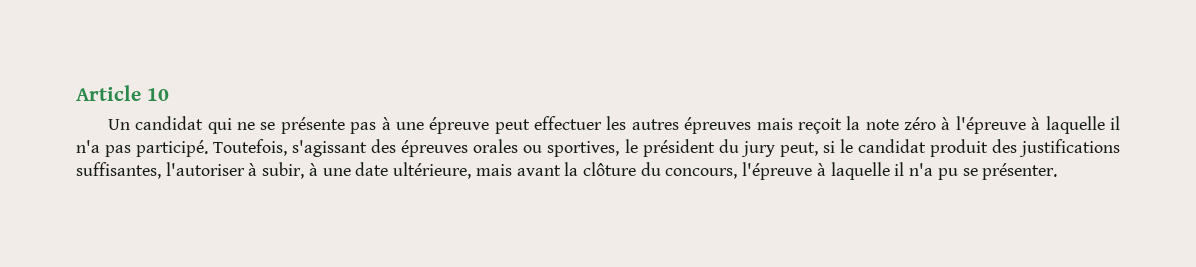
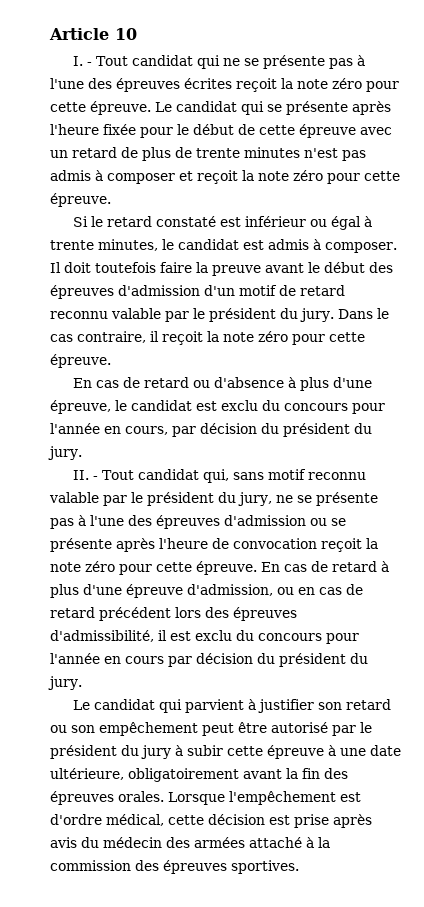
[107,119,130,130] Un -> [72,56,128,66] I. - Tout
[395,116,1121,134] [76,139,1120,157] [76,162,305,179] une épreuve peut effectuer les autres épreuves mais reçoit la note zéro à l'épreuve à laquelle il n'a pas participé. Toutefois, s'agissant des épreuves orales ou sportives, le président du jury peut, si le candidat produit des justifications suffisantes, l'autoriser à subir, -> [50,78,399,92] [50,101,391,115] [50,124,392,138] [50,147,366,161] [50,170,400,184] [50,193,111,207] [72,216,372,230] [50,239,397,253] [50,262,393,276] [50,285,345,299] [50,308,389,322] [50,331,365,345] [50,354,111,368] [72,377,372,391] [50,400,385,414] [50,423,372,437] [48,446,82,460] [72,469,366,483] [49,492,378,506] [50,515,346,529] [50,538,378,552] [50,561,389,575] [50,584,363,598] [50,607,297,621] [50,630,359,644] [50,653,368,667] [48,676,82,690] [72,699,391,713] [50,722,372,736] [50,745,324,759] l'une des épreuves écrites reçoit la note zéro pour cette épreuve. Le candidat qui se présente après l'heure fixée pour le début de cette épreuve avec un retard de plus de trente minutes n'est pas admis à composer et reçoit la note zéro pour cette épreuve. // Si le retard constaté est inférieur ou égal à trente minutes, le candidat est admis à composer. Il doit toutefois faire la preuve avant le début des épreuves d'admission d'un motif de retard reconnu valable par le président du jury. Dans le cas contraire, il reçoit la note zéro pour cette épreuve. // En cas de retard ou d'absence à plus d'une épreuve, le candidat est exclu du concours pour l'année en cours, par décision du président du jury. // II. - Tout candidat qui, sans motif reconnu valable par le président du jury, ne se présente pas à l'une des épreuves d'admission ou se présente après l'heure de convocation reçoit la note zéro pour cette épreuve. En cas de retard à plus d'une épreuve d'admission, ou en cas de retard précédent lors des épreuves d'admissibilité, il est exclu du concours pour l'année en cours par décision du président du jury. // Le candidat qui parvient à justifier son retard ou son empêchement peut être autorisé par le président du jury à subir cette épreuve
[475,164,512,176] mais -> [128,768,239,782] obligatoirement
[582,162,1058,180] clôture du concours, l'épreuve à laquelle il n'a pu se présenter. -> [302,768,348,779] [50,791,361,805] [50,814,372,828] [50,837,330,848] [50,860,299,874] fin des épreuves orales. Lorsque l'empêchement est d'ordre médical, cette décision est prise après avis du médecin des armées attaché à la commission des épreuves sportives.

